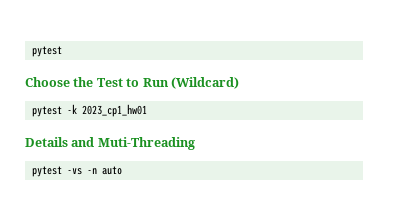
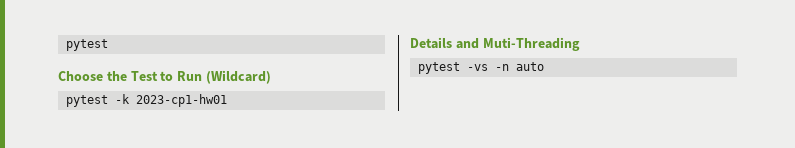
[82,104,148,117] 2023_cp1_hw01 -> [136,94,228,107] 2023-cp1-hw01

